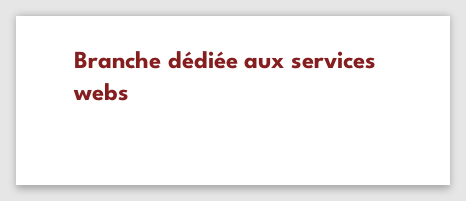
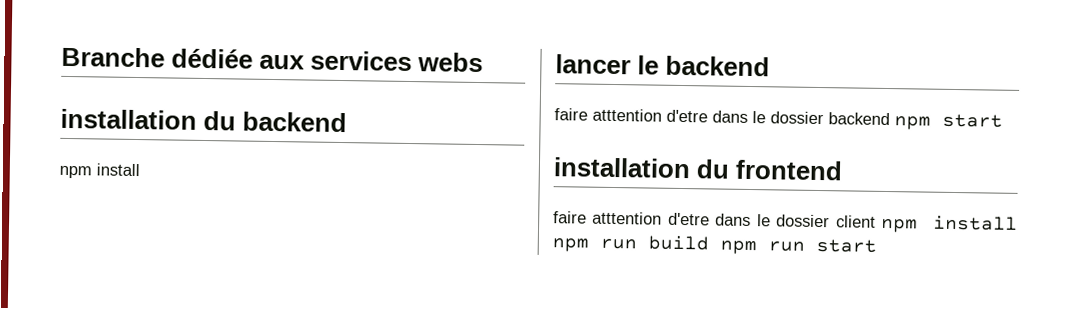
(129, 92) none -> [60,108,348,133] [59,163,140,179] [555,54,771,77] [554,108,1003,130] [553,157,844,181] [553,211,1018,233] [552,235,877,255] // installation du backend // npm install // lancer le backend // faire atttention d'etre dans le dossier backend npm start // installation du frontend // faire atttention d'etre dans le dossier client npm install npm run build npm run start

